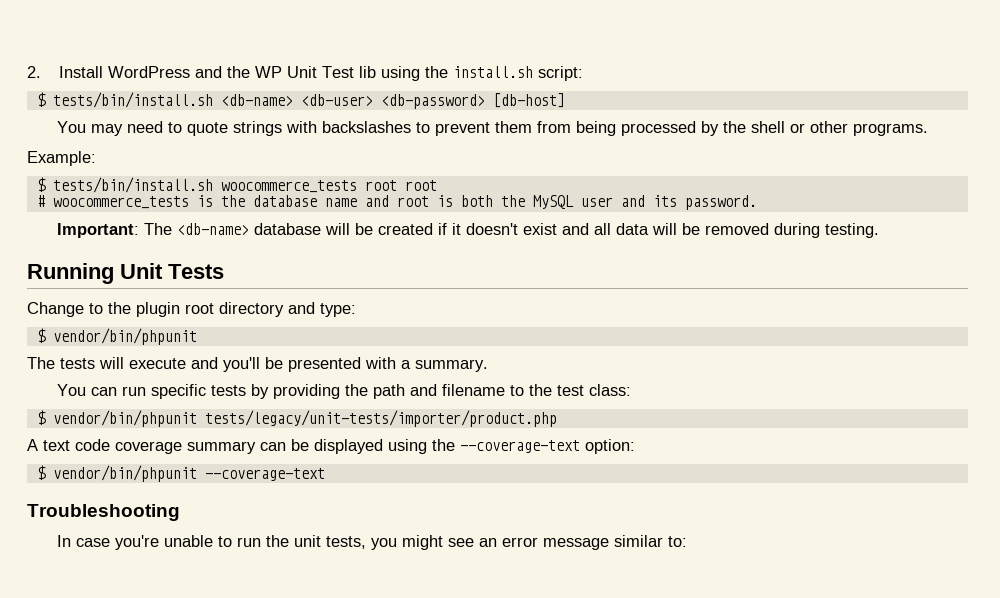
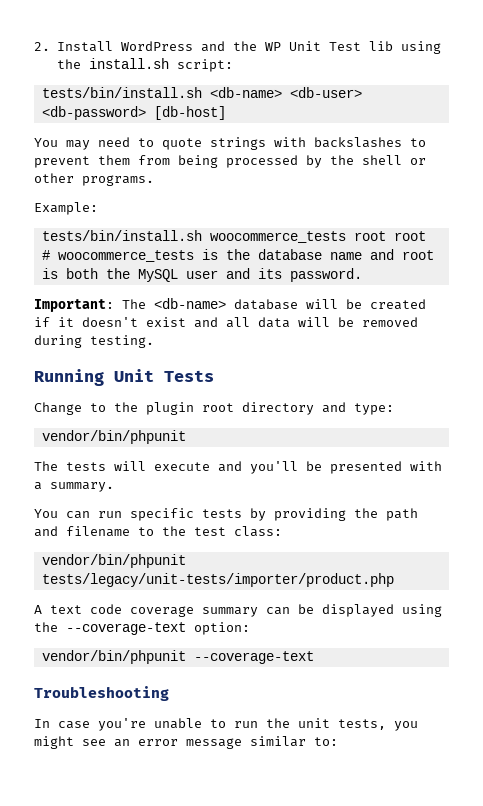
[36,92,46,107] $ -> (233, 65) none
[36,177,46,192] $ -> (98, 208) none
[36,328,46,343] $ -> (394, 409) none
[36,410,46,425] $ -> (282, 531) none
[36,465,46,480] $ -> (250, 628) none

